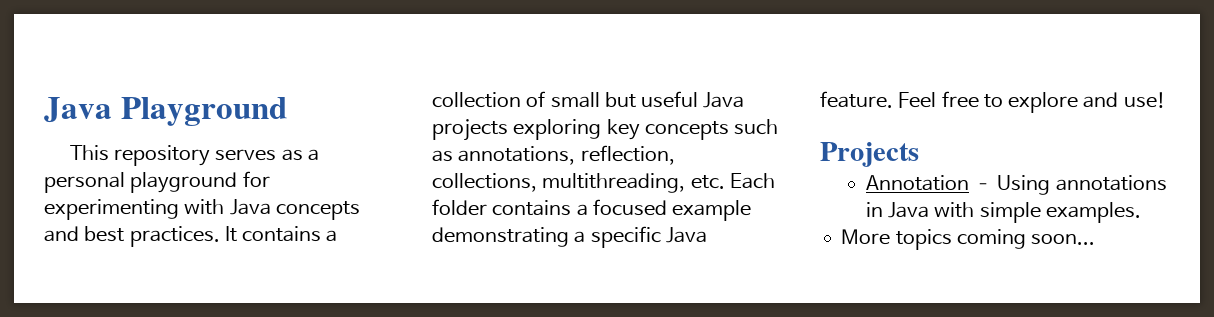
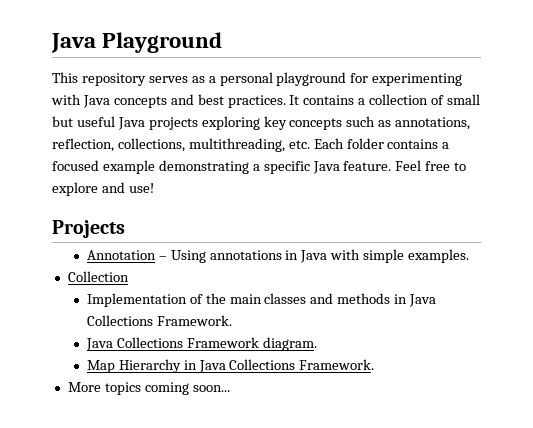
(1141, 212) none -> [67,271,129,282] [86,293,437,307] [86,315,232,326] [85,337,317,351] [86,359,375,373] // Collection // Implementation of the main classes and methods in Java Collections Framework. // Java Collections Framework diagram. // Map Hierarchy in Java Collections Framework.

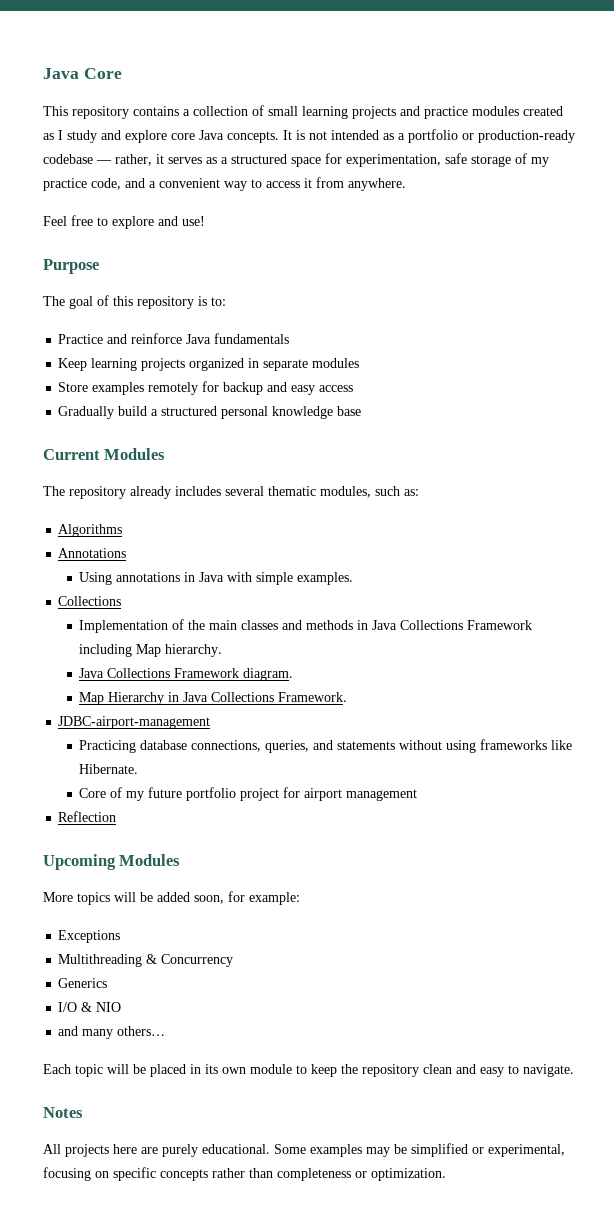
[51,32,223,53] Java Playground -> [43,68,122,79] Java Core
[148,72,463,86] [51,94,300,108] serves as a personal playground for experimenting with Java concepts and best practices. It -> (129, 112) none
[52,116,471,130] [52,138,450,152] [52,160,392,174] but useful Java projects exploring key concepts such as annotations, reflection, collections, multithreading, etc. Each folder contains a focused example demonstrating a specific Java feature. -> [302,106,563,119] [43,129,575,143] [43,153,549,167] [43,177,406,191] learning projects and practice modules created as I study and explore core Java concepts. It is not intended as a portfolio or production-ready codebase — rather, it serves as a structured space for experimentation, safe storage of my practice code, and a convenient way to access it from anywhere. //
[52,220,125,238] [86,250,167,260] Projects // Annotation – -> [43,259,99,274] [43,295,226,309] [58,333,290,344] [58,358,360,371] [58,381,354,395] [58,406,362,419] [43,448,166,460] [43,486,419,499] [58,524,123,537] [58,548,127,558] Purpose // The goal of this repository is to: // Practice and reinforce Java fundamentals // Keep learning projects organized in separate modules // Store examples remotely for backup and easy access // Gradually build a structured personal knowledge base // Current Modules // The repository already includes several thematic modules, such as: // Algorithms // Annotations //
[67,271,129,282] Collection -> [58,596,122,606] Collections
[156,315,232,326] Framework. -> [467,620,533,630] [79,644,223,657] Framework including Map hierarchy.
[67,382,230,395] More topics coming soon... -> [58,716,211,729] [79,739,573,753] [79,764,139,774] [79,787,418,801] [58,811,117,822] [43,854,181,870] [43,891,300,905] [58,930,121,943] [58,954,234,967] [58,978,108,988] [58,1002,122,1012] [58,1026,166,1039] [43,1064,574,1077] [43,1107,83,1118] [43,1143,565,1157] [43,1167,446,1181] JDBC-airport-management // Practicing database connections, queries, and statements without using frameworks like Hibernate. // Core of my future portfolio project for airport management // Reflection // Upcoming Modules // More topics will be added soon, for example: // Exceptions // Multithreading & Concurrency // Generics // I/O & NIO // and many others… // Each topic will be placed in its own module to keep the repository clean and easy to navigate. // Notes // All projects here are purely educational. Some examples may be simplified or experimental, focusing on specific concepts rather than completeness or optimization.

